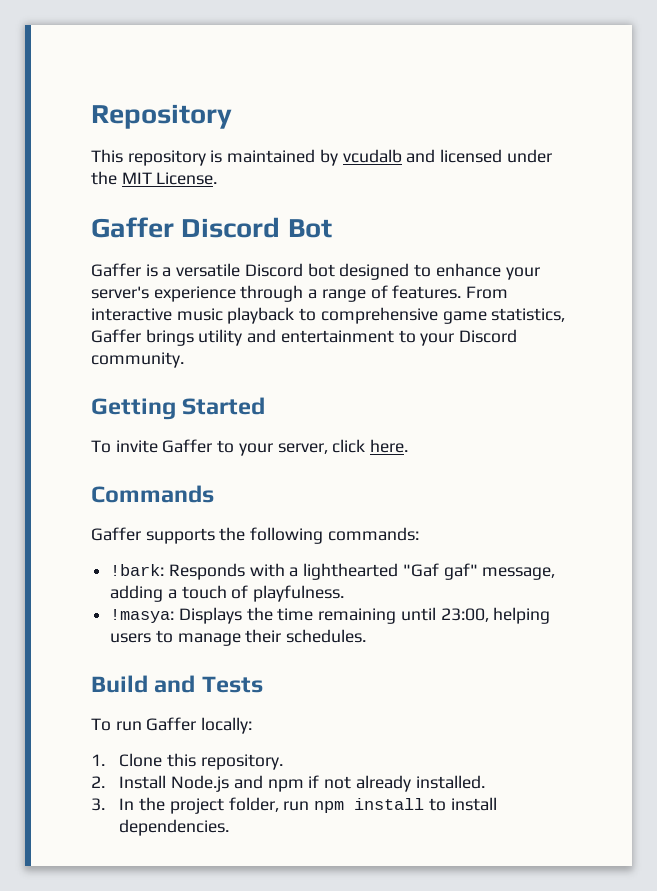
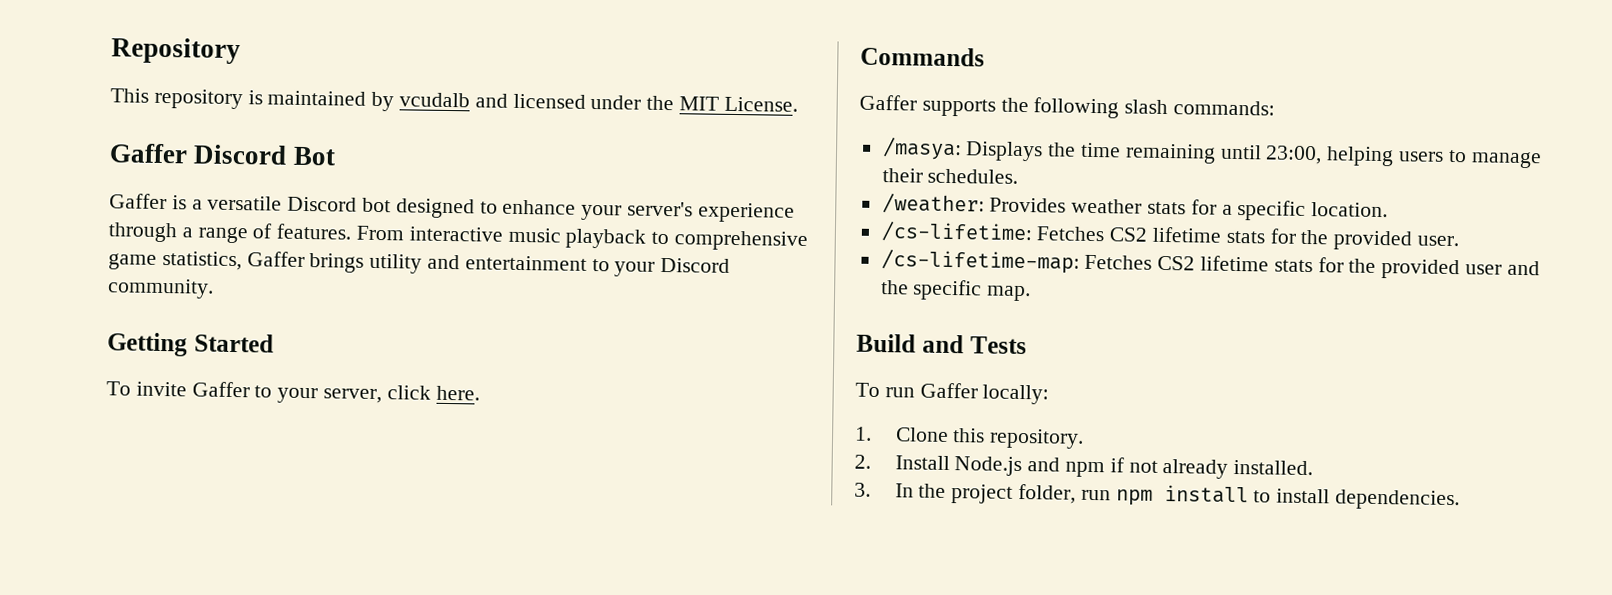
(324, 535) none -> [1124,99,1169,115] slash
[110,563,556,580] [110,585,345,602] [110,609,175,623] !bark: Responds with a lighthearted "Gaf gaf" message, adding a touch of playfulness. // !masya: -> [881,137,962,161] /masya:
(367, 636) none -> [881,193,1389,221] [880,221,1460,251] [880,249,1540,280] [880,279,1032,302] // /weather: Provides weather stats for a specific location. // /cs-lifetime: Fetches CS2 lifetime stats for the provided user. // /cs-lifetime-map: Fetches CS2 lifetime stats for the provided user and the specific map.

